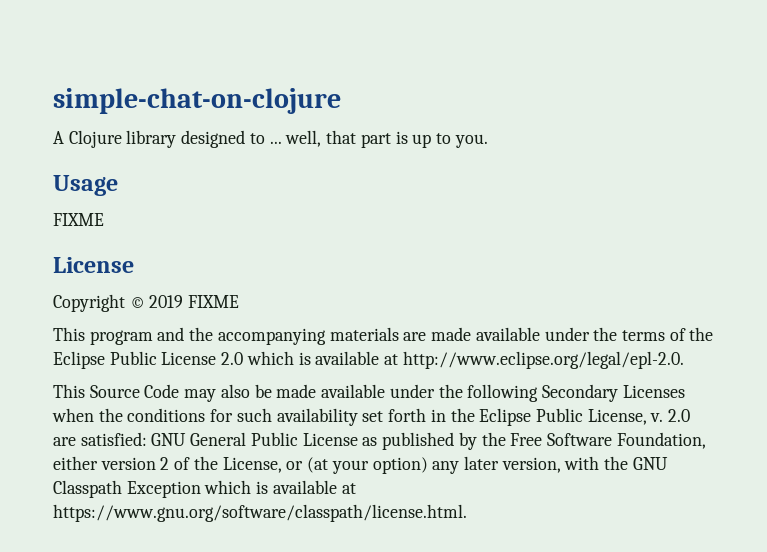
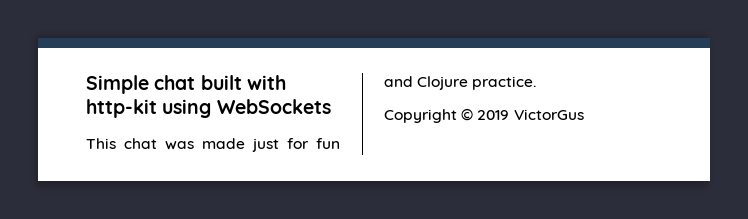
[53,88,341,114] [53,130,488,148] [53,175,118,196] [53,213,104,226] [53,257,134,273] [53,294,240,312] [53,327,714,345] [53,351,684,369] [53,384,685,402] [52,408,691,426] [53,432,706,450] [53,456,668,474] [53,480,356,498] [53,504,467,522] simple-chat-on-clojure // A Clojure library designed to ... well, that part is up to you. // Usage // FIXME // License // Copyright © 2019 FIXME // This program and the accompanying materials are made available under the terms of the Eclipse Public License 2.0 which is available at http://www.eclipse.org/legal/epl-2.0. // This Source Code may also be made available under the following Secondary Licenses when the conditions for such availability set forth in the Eclipse Public License, v. 2.0 are satisfied: GNU General Public License as published by the Free Software Foundation, either version 2 of the License, or (at your option) any later version, with the GNU Classpath Exception which is available at https://www.gnu.org/software/classpath/license.html. -> [86,75,286,94] [86,99,331,118] [86,138,340,152] [384,76,537,90] [384,108,584,123] Simple chat built with http-kit using WebSockets // This chat was made just for fun and Clojure practice. // Copyright © 2019 VictorGus

